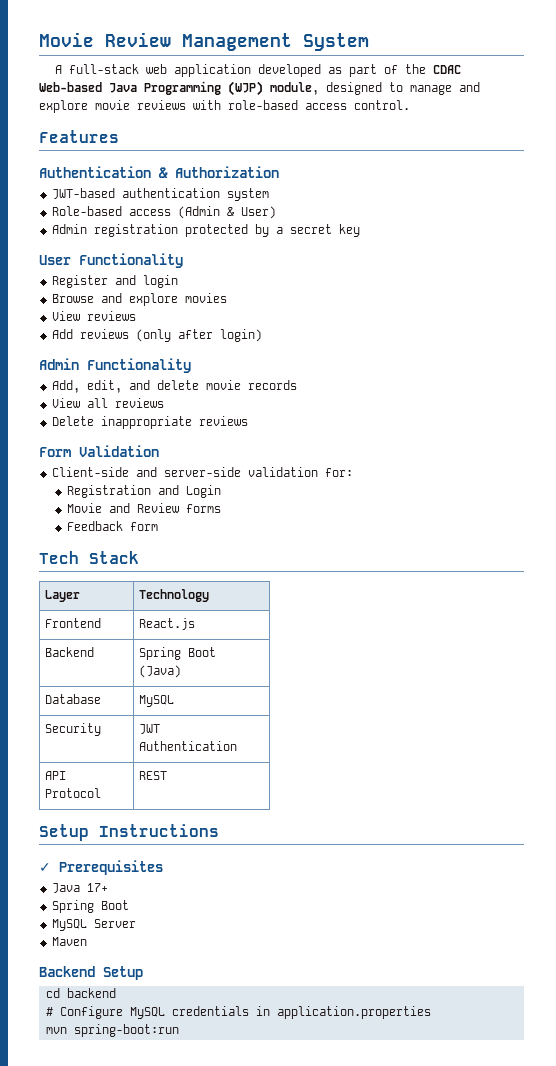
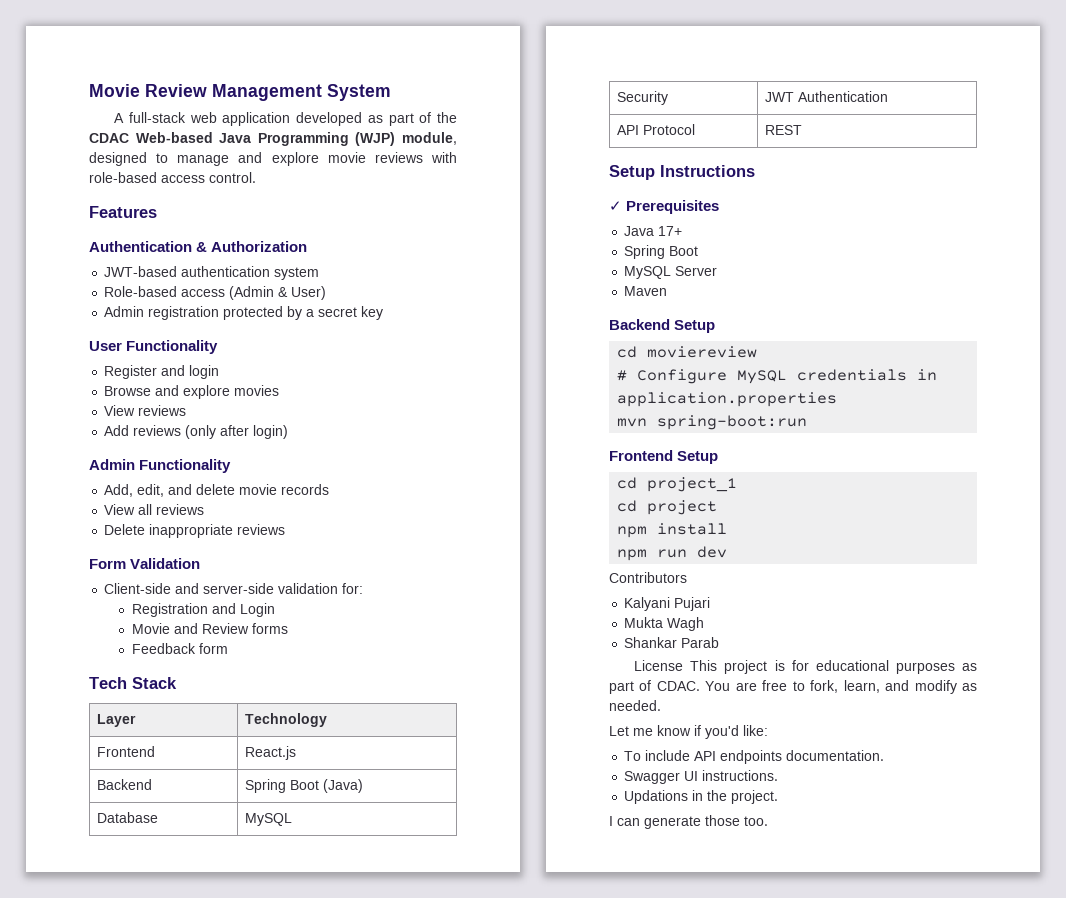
[66,988,116,998] backend -> [647,346,758,358] moviereview
(179, 1030) none -> [609,450,719,464] [617,477,738,492] [617,500,718,515] [617,523,728,538] [617,546,728,561] [609,572,687,583] [624,597,711,611] [624,617,705,631] [624,637,720,648] [634,660,977,674] [609,680,977,694] [609,700,661,711] [609,725,768,739] [624,750,885,764] [624,770,779,784] [624,790,779,804] [609,815,768,829] // Frontend Setup // cd project_1 // cd project // npm install // npm run dev // Contributors // Kalyani Pujari // Mukta Wagh // Shankar Parab // License This project is for educational purposes as part of CDAC. You are free to fork, learn, and modify as needed. // Let me know if you'd like: // To include API endpoints documentation. // Swagger UI instructions. // Updations in the project. // I can generate those too.

